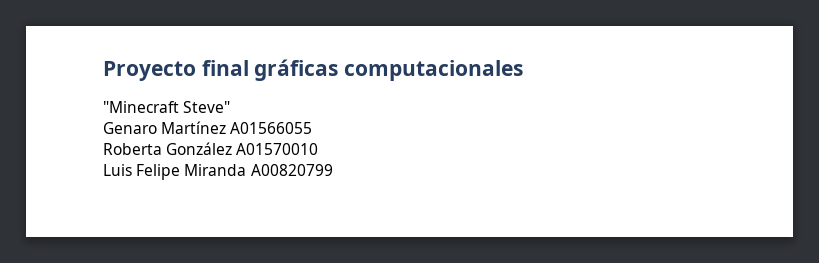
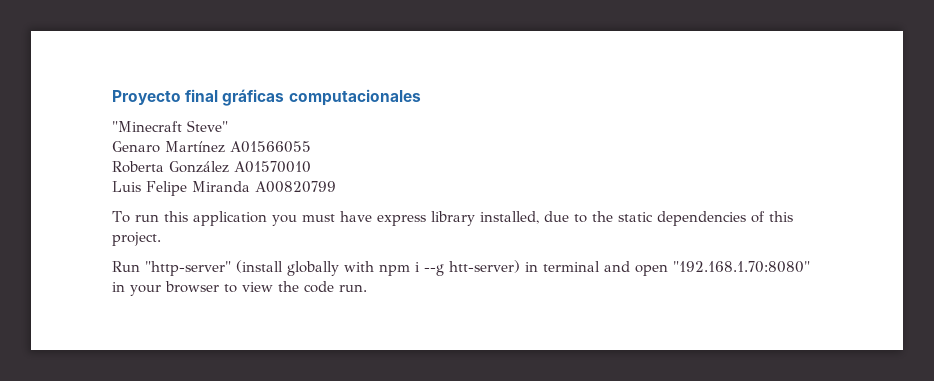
(333, 170) none -> [112,211,793,226] [112,232,161,246] [112,260,810,276] [112,281,367,296] // To run this application you must have express library installed, due to the static dependencies of this project. // Run "http-server" (install globally with npm i --g htt-server) in terminal and open "192.168.1.70:8080" in your browser to view the code run.

